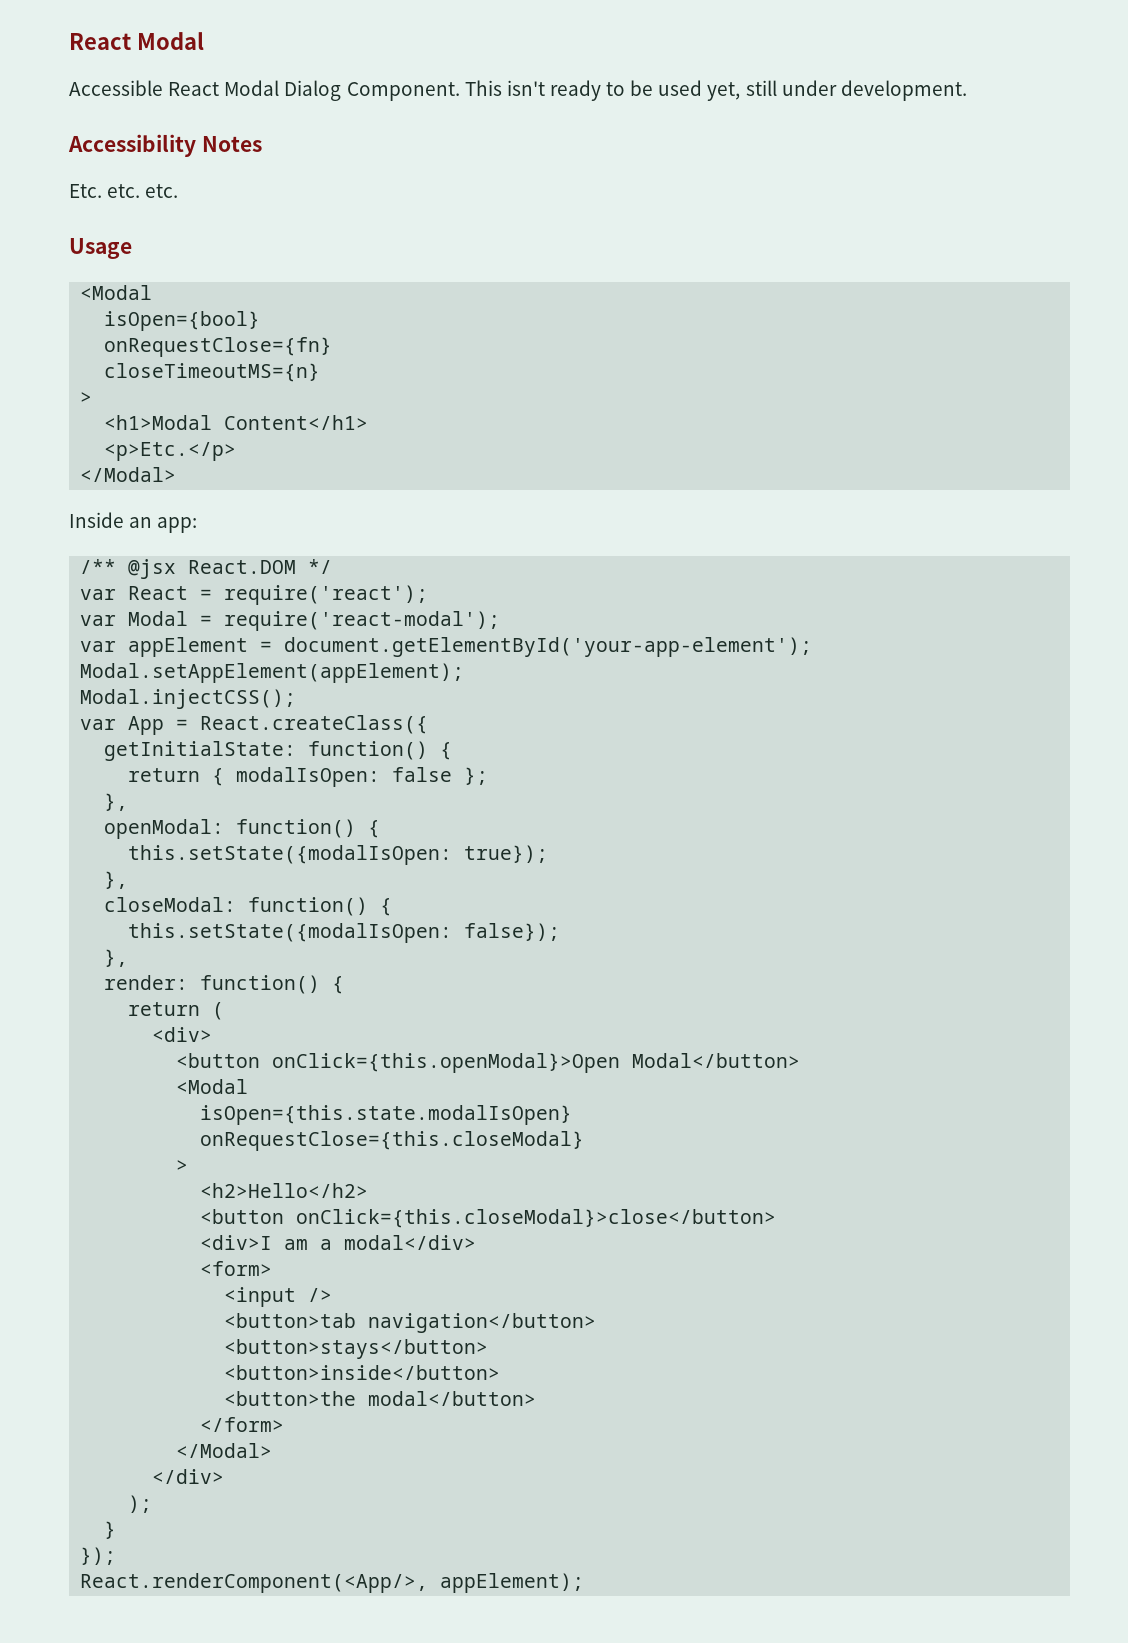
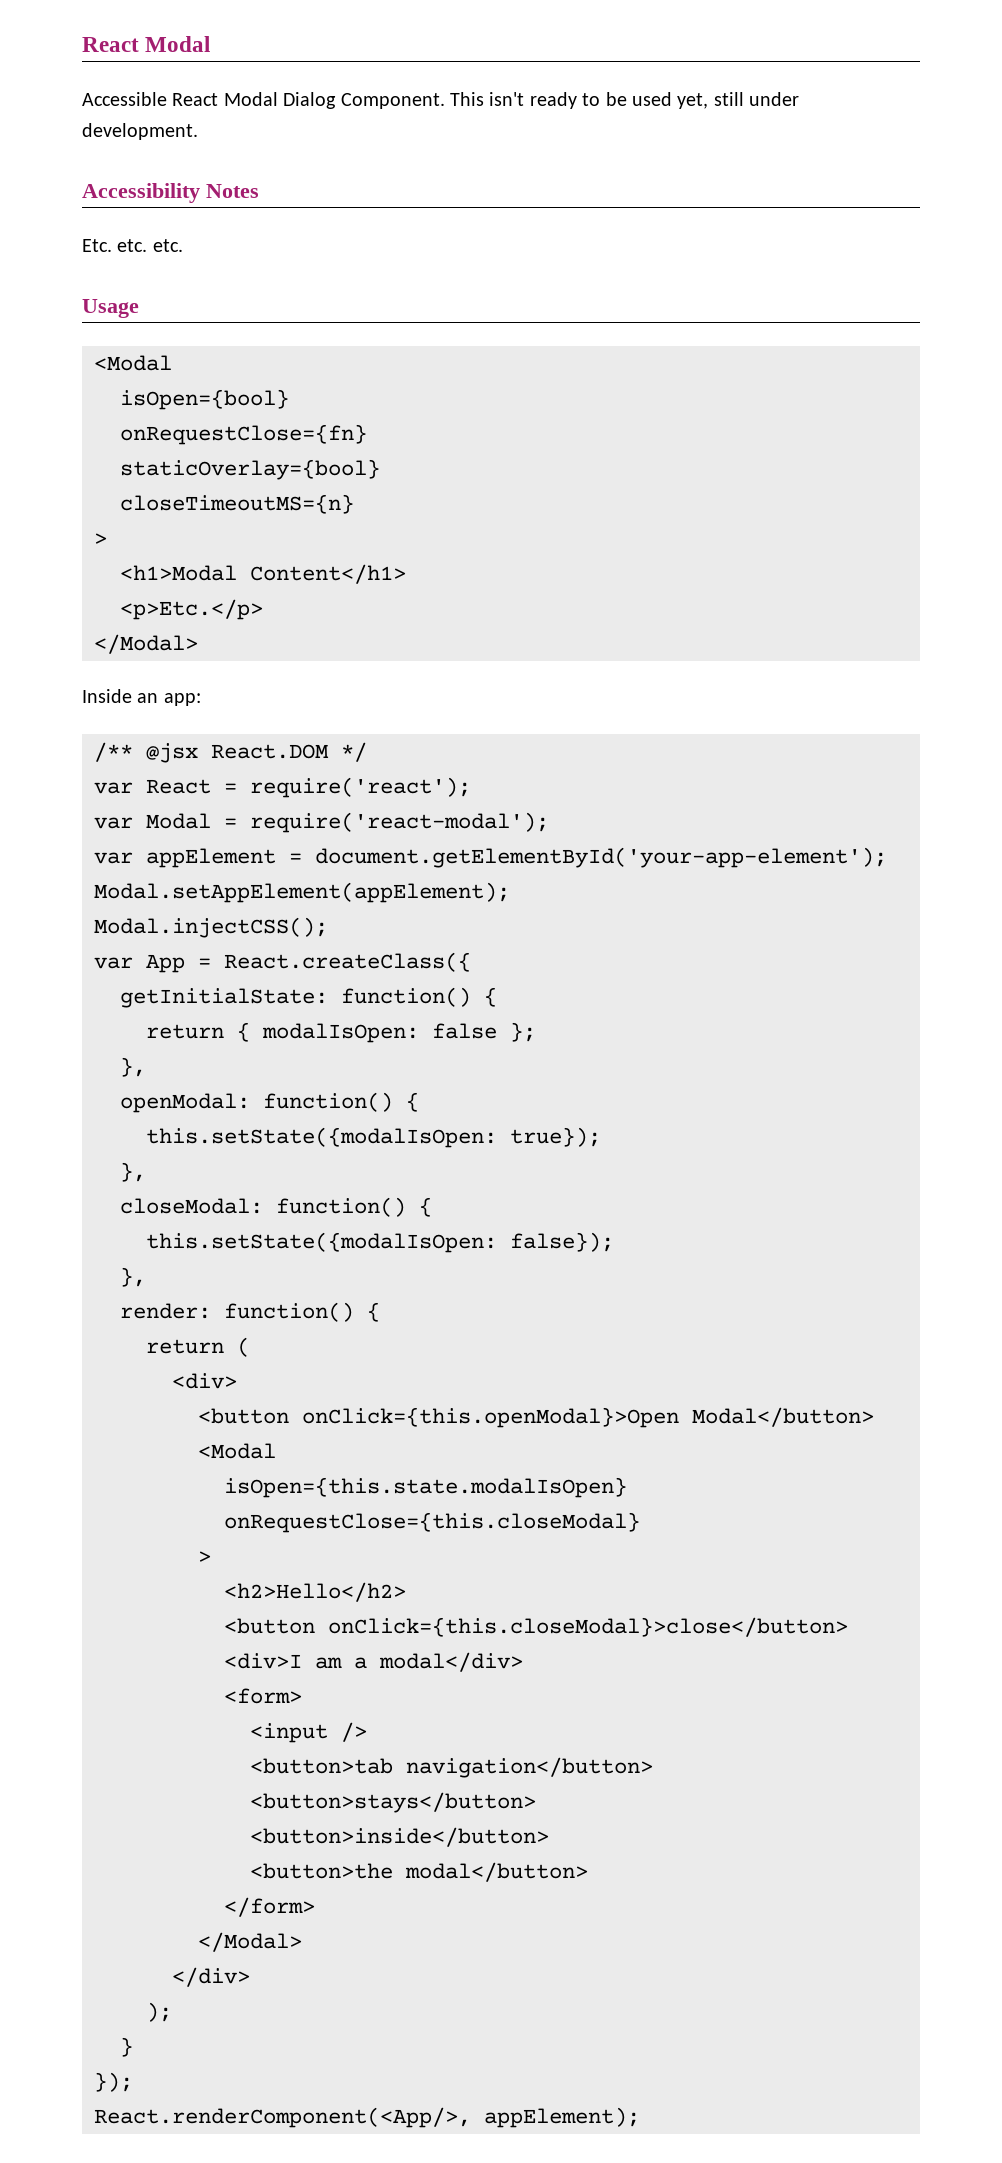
(333, 347) none -> [120,459,380,480] // staticOverlay={bool}

